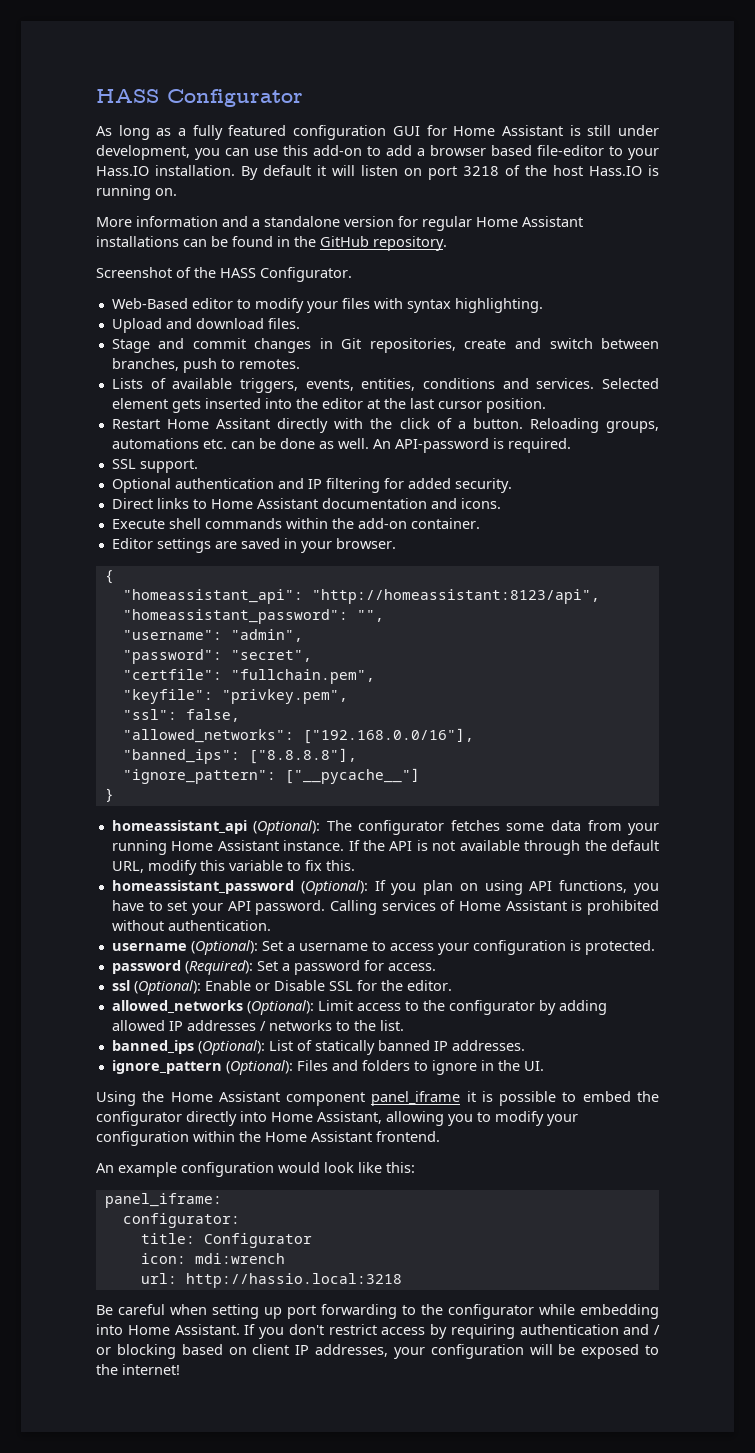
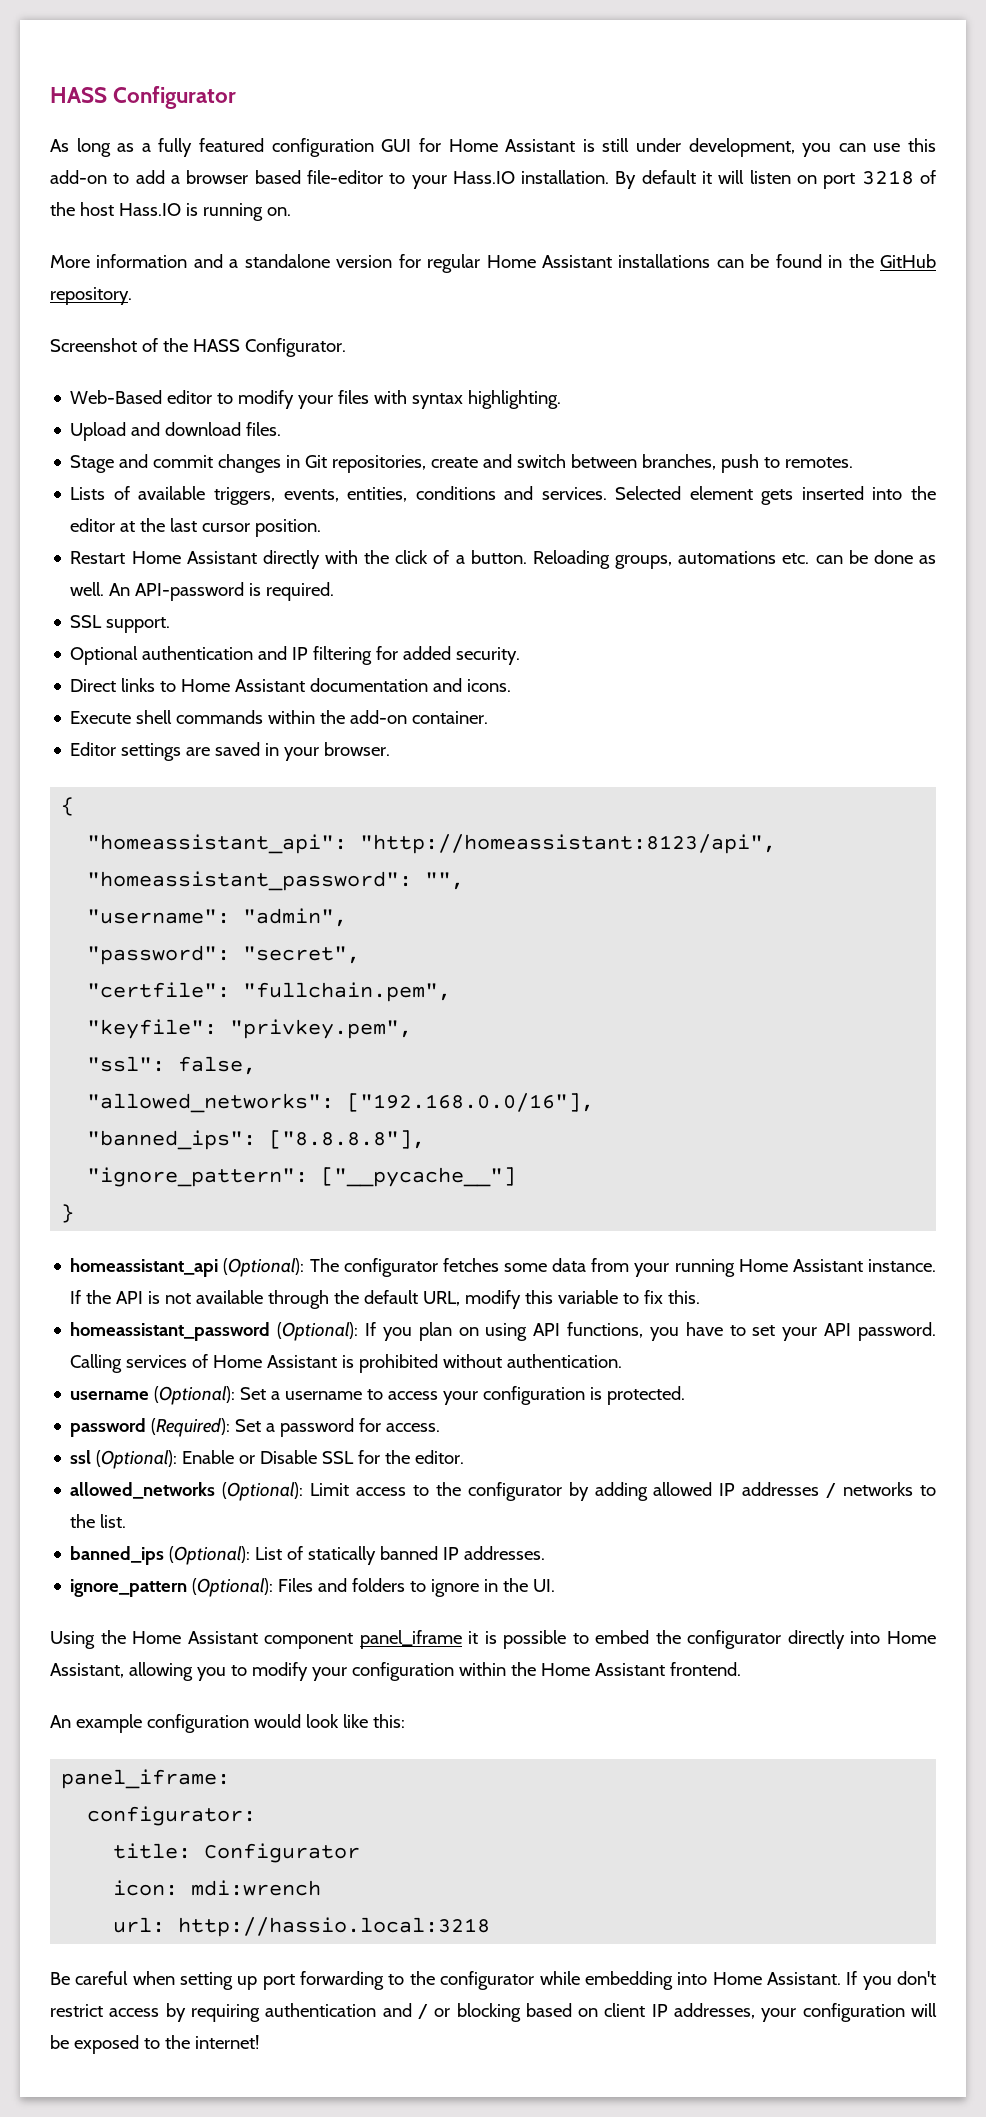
[216,418,271,429] Assitant -> [186,551,257,564] Assistant

